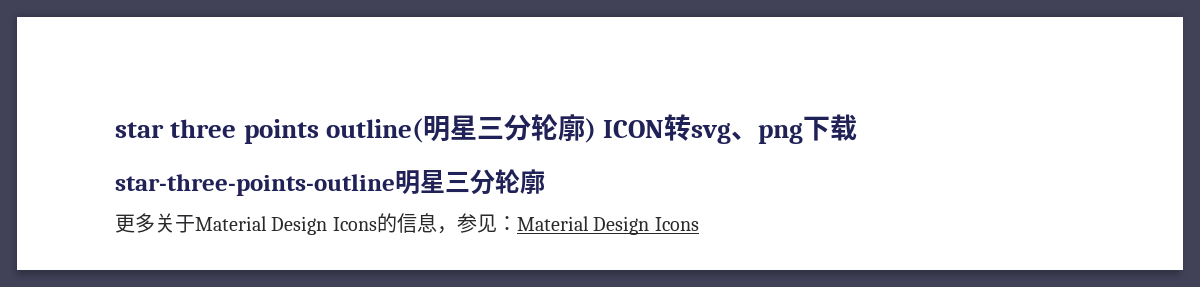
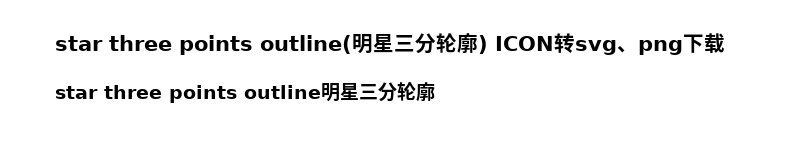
[115,169,545,196] [115,213,699,235] star-three-points-outline明星三分轮廓 // 更多关于Material Design Icons的信息，参见：Material Design Icons -> [55,82,435,103] star three points outline明星三分轮廓

